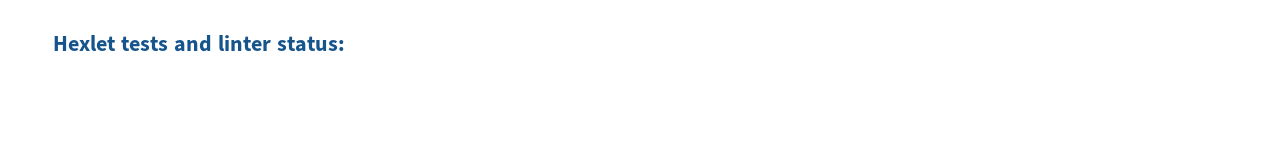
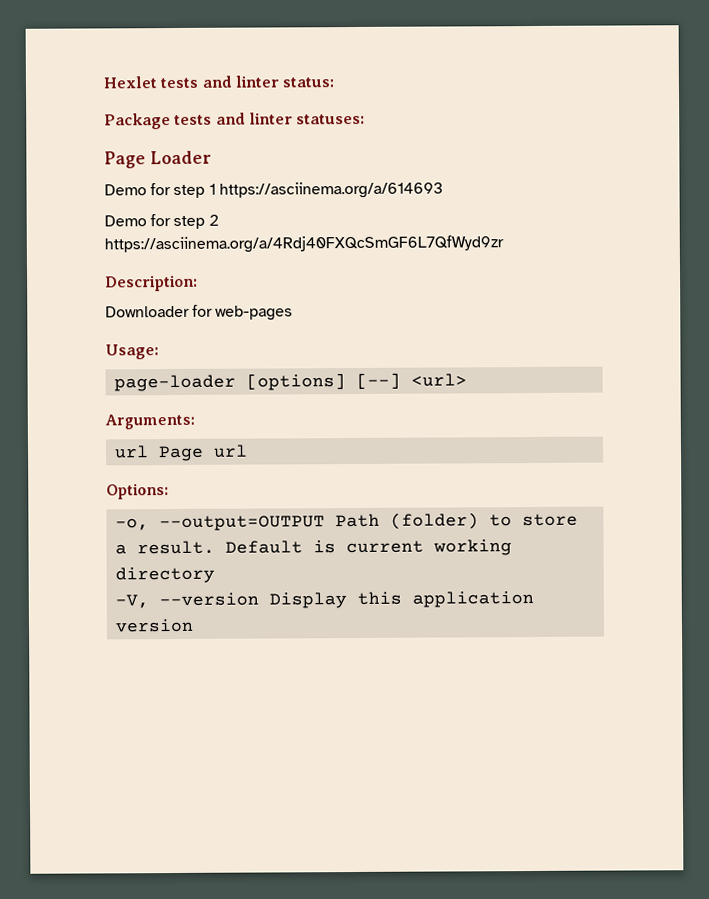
(345, 44) none -> [104,112,366,130] [104,150,212,169] [104,181,443,199] [104,214,219,230] [104,235,504,254] [105,274,198,292] [105,304,294,321] [105,344,159,360] [114,372,468,392] [105,413,195,430] [114,444,249,462] [106,483,169,500] [115,512,579,532] [115,539,513,556] [115,566,216,584] [115,590,535,609] [115,618,195,633] // Package tests and linter statuses: // Page Loader // Demo for step 1 https://asciinema.org/a/614693 // Demo for step 2 https://asciinema.org/a/4Rdj40FXQcSmGF6L7QfWyd9zr // Description: // Downloader for web-pages // Usage: // page-loader [options] [--] <url> // Arguments: // url Page url // Options: // -o, --output=OUTPUT Path (folder) to store a result. Default is current working directory // -V, --version Display this application version

